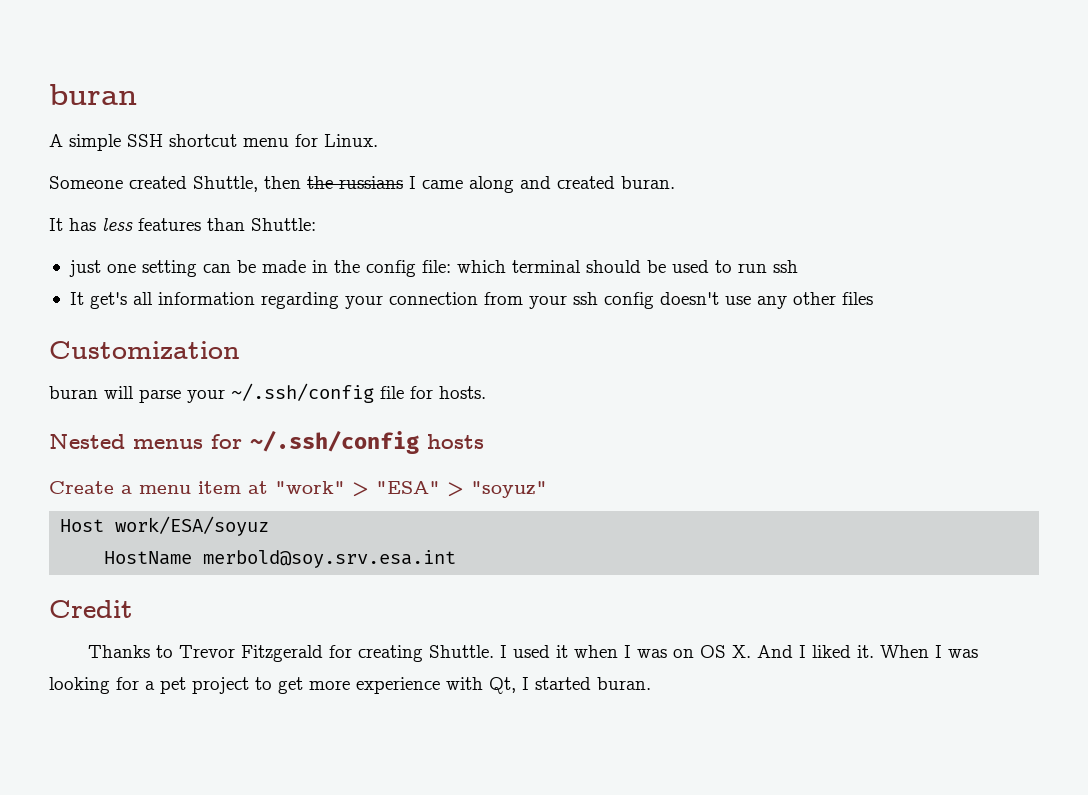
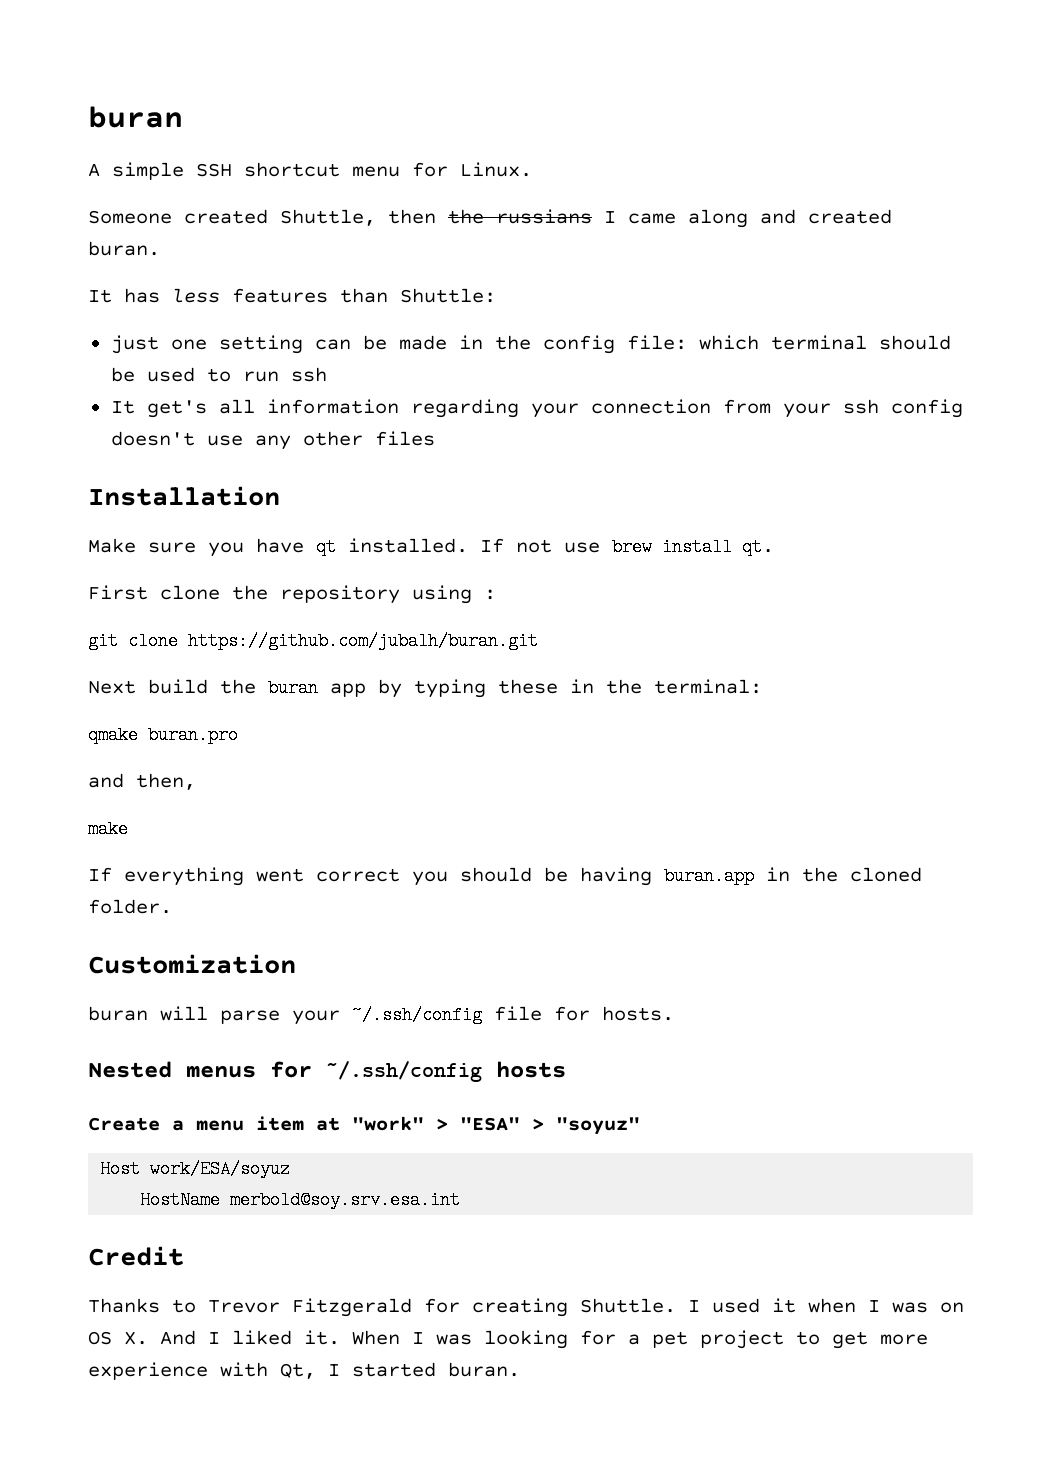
(873, 298) none -> [88,486,280,506] [88,538,774,557] [88,585,496,604] [88,632,538,650] [88,679,762,698] [88,726,238,744] [88,773,196,790] [88,820,128,838] [88,867,922,886] [88,899,172,914] // Installation // Make sure you have qt installed. If not use brew install qt. // First clone the repository using : // git clone https://github.com/jubalh/buran.git // Next build the buran app by typing these in the terminal: // qmake buran.pro // and then, // make // If everything went correct you should be having buran.app in the cloned folder.

